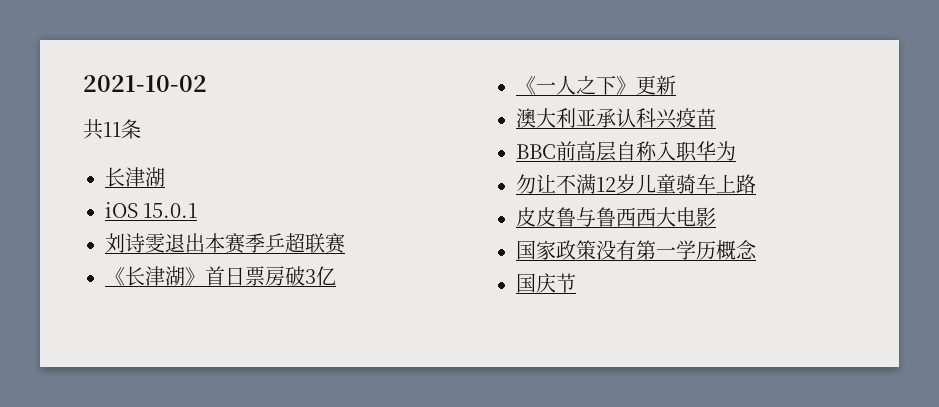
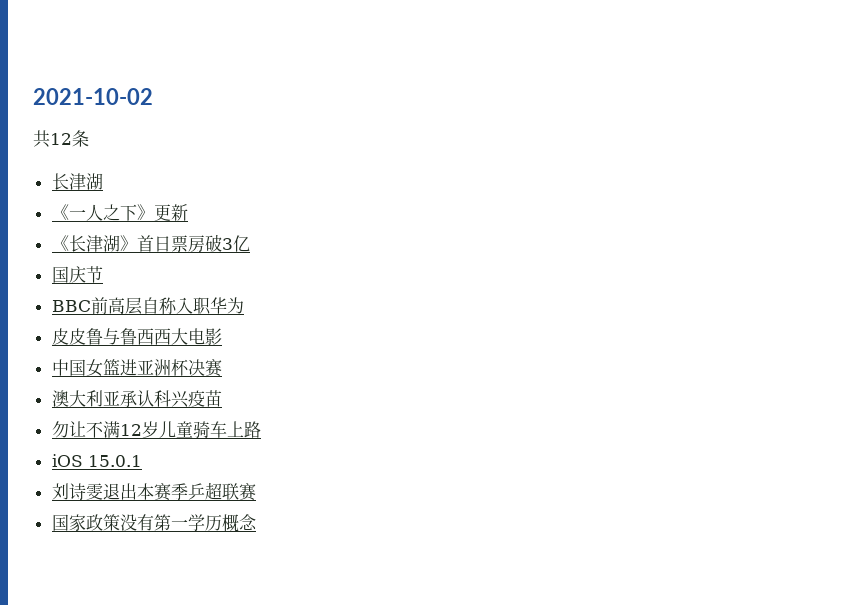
[103,122,121,137] 11 -> [50,133,72,145] 12
(165, 177) none -> [51,204,188,221] [51,234,250,253] [51,266,103,283] [51,297,244,315] [51,328,222,345] [51,359,222,377] [51,390,222,408] [51,421,261,438] // 《一人之下》更新 // 《长津湖》首日票房破3亿 // 国庆节 // BBC前高层自称入职华为 // 皮皮鲁与鲁西西大电影 // 中国女篮进亚洲杯决赛 // 澳大利亚承认科兴疫苗 // 勿让不满12岁儿童骑车上路
[105,266,336,286] [516,75,676,95] [516,108,716,129] [516,141,736,162] [516,174,756,194] [516,207,716,227] // 《长津湖》首日票房破3亿 // 《一人之下》更新 // 澳大利亚承认科兴疫苗 // BBC前高层自称入职华为 // 勿让不满12岁儿童骑车上路 // 皮皮鲁与鲁西西大电影 -> (256, 492) none
[516,273,576,293] // 国庆节 -> (257, 522) none

